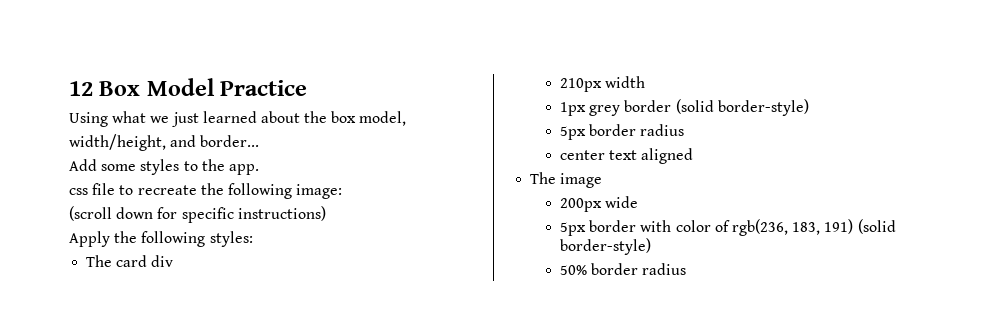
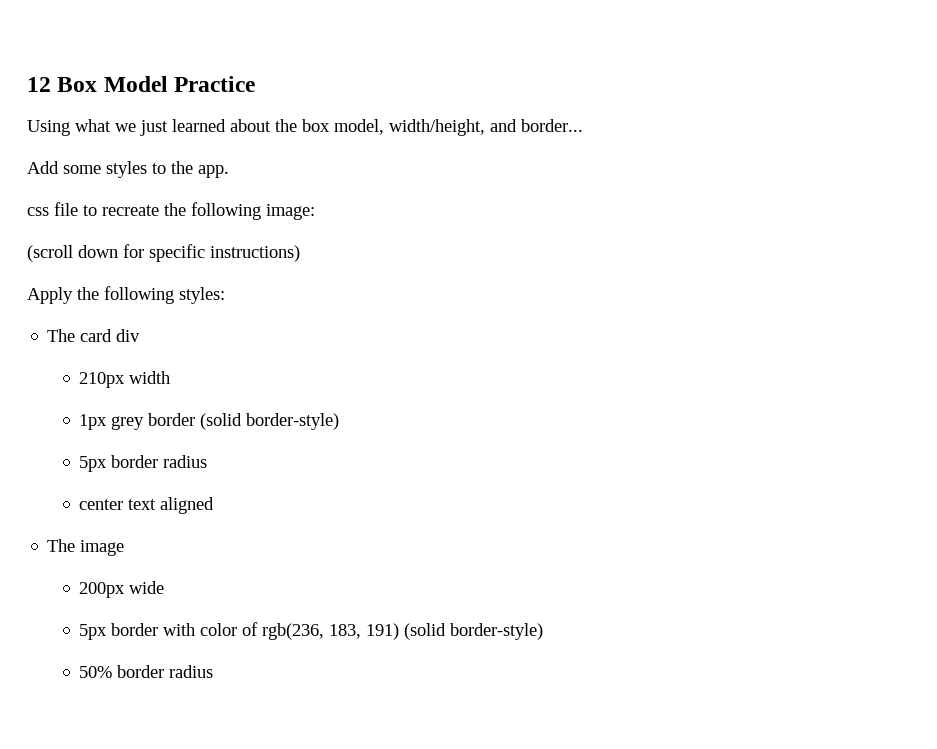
(407, 118) // -> (384, 127) none

